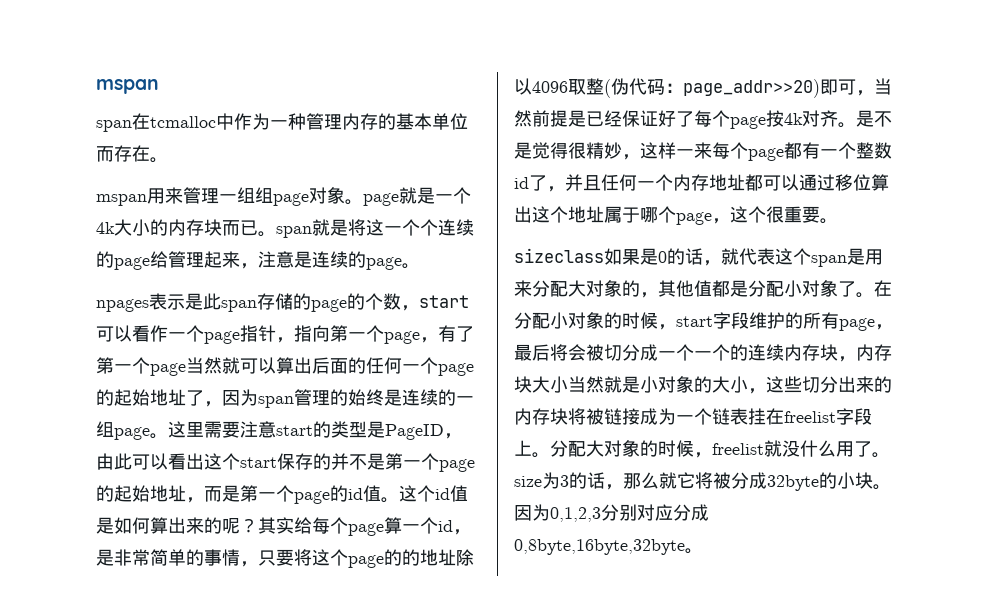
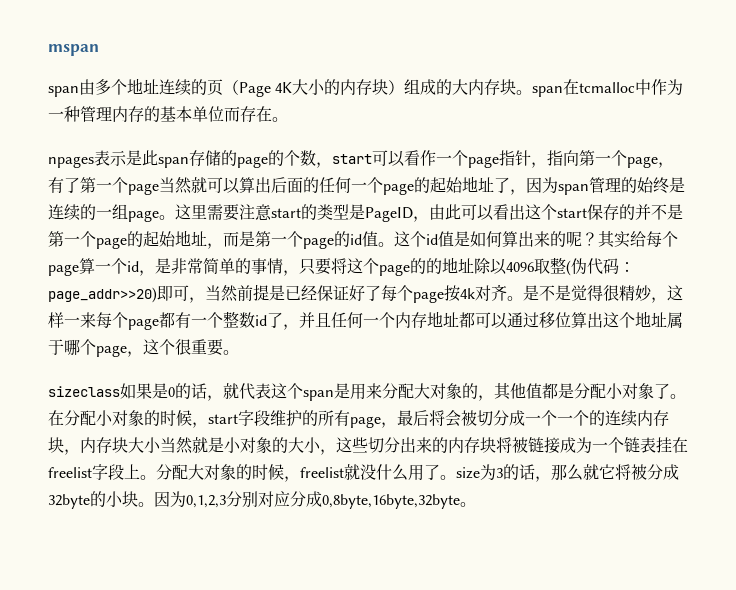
(132, 126) none -> [79,78,564,97] 由多个地址连续的页（Page 4K大小的内存块）组成的大内存块。span
[96,187,471,206] [96,219,474,238] [96,251,420,270] // mspan用来管理一组组page对象。page就是一个4k大小的内存块而已。span就是将这一个个连续的page给管理起来，注意是连续的page。 -> (288, 119) none

